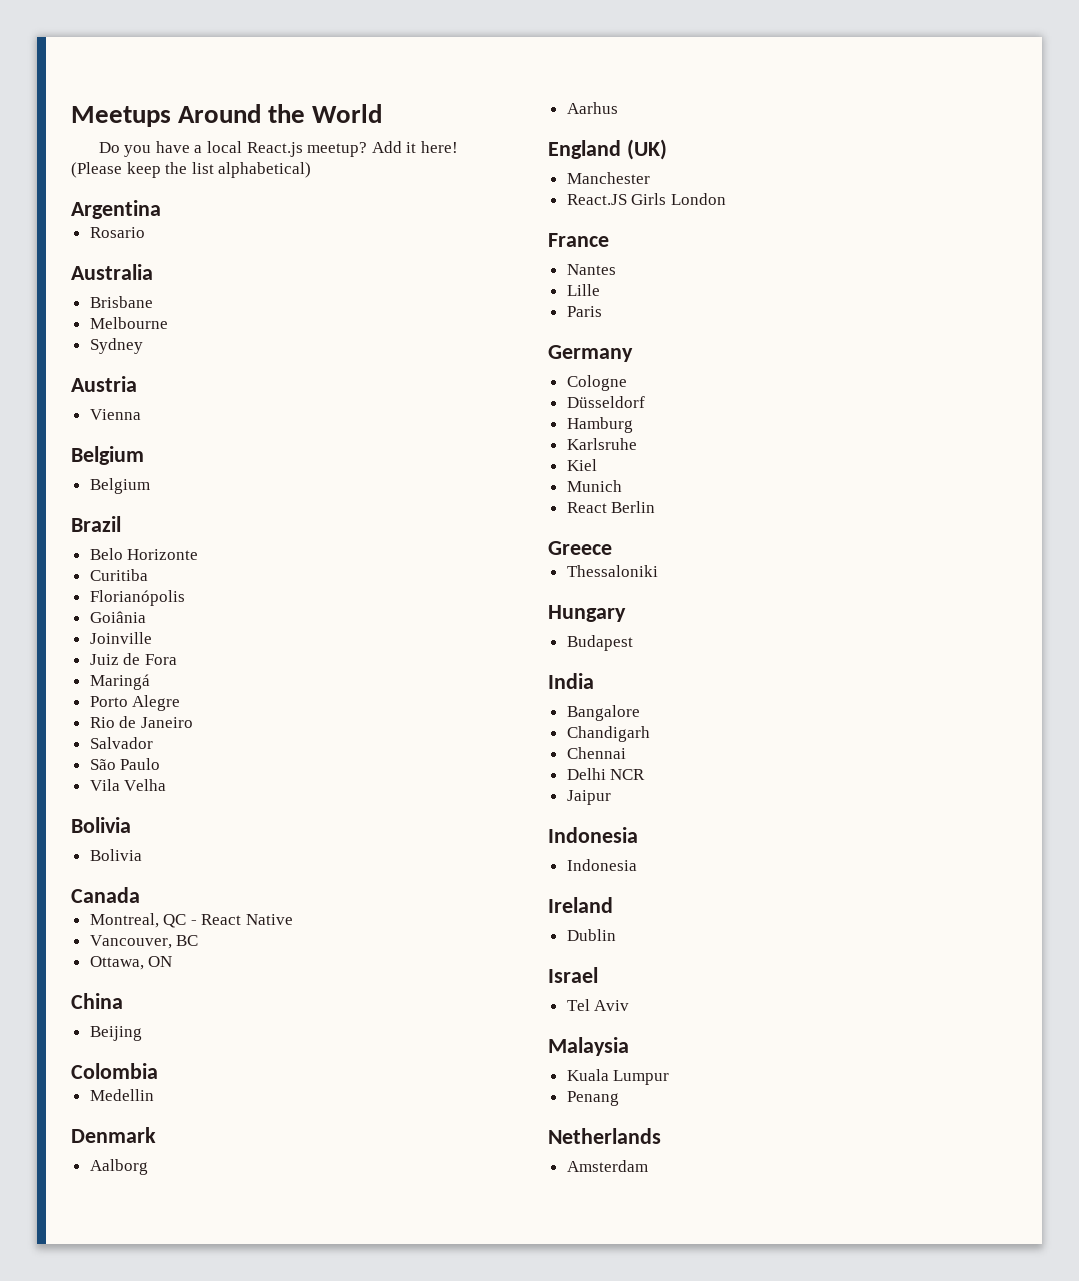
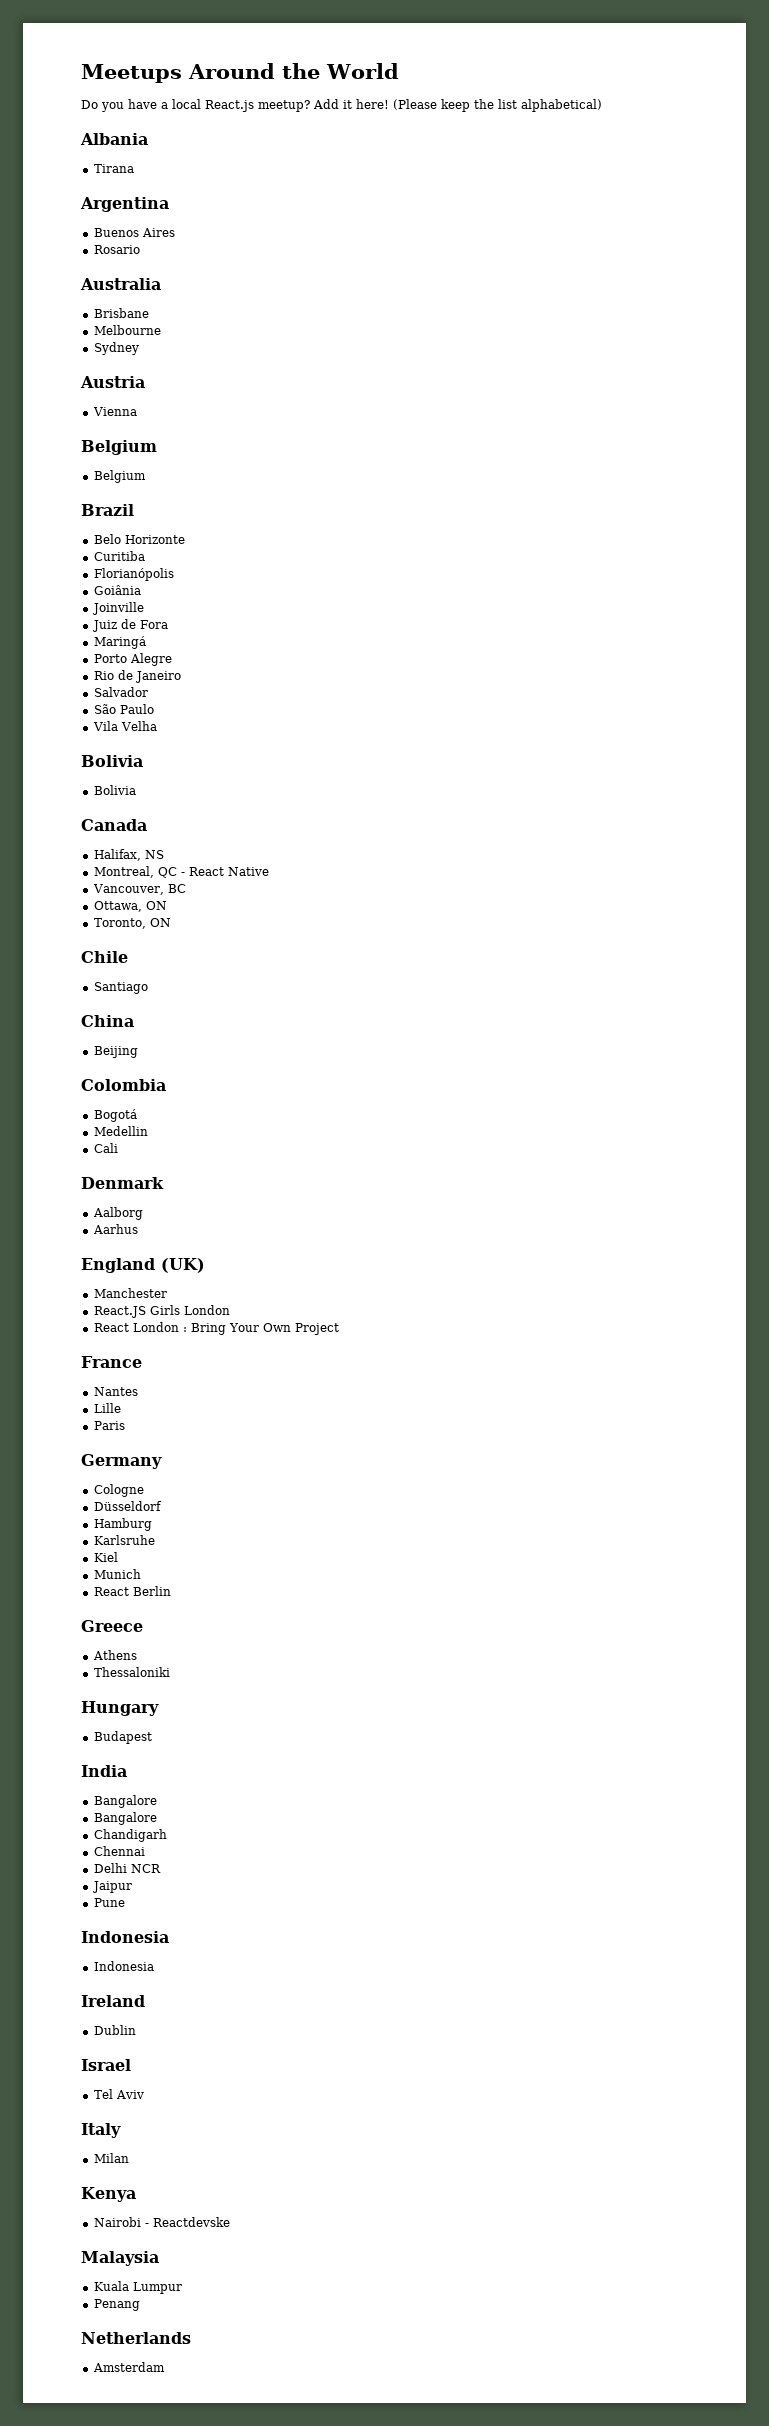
(312, 170) none -> [80,133,148,145] [93,164,134,173] // Albania // Tirana
(161, 209) none -> [93,228,175,237] // Buenos Aires
(140, 895) none -> [93,849,164,861] // Halifax, NS
(173, 961) none -> [93,918,171,929] [81,951,128,963] [93,982,148,994] // Toronto, ON // Chile // Santiago
(158, 1071) none -> [93,1109,137,1122] // Bogotá
(154, 1095) none -> [93,1143,118,1153] // Cali
(726, 199) none -> [93,1322,339,1335] // React London : Bring Your Own Project
(612, 548) none -> [92,1650,137,1660] // Athens
(640, 713) none -> [93,1812,157,1825] // Bangalore
(611, 797) none -> [93,1898,125,1907] // Pune
(630, 1005) none -> [81,2123,121,2138] [93,2153,129,2163] [81,2187,136,2202] [93,2217,230,2227] // Italy // Milan // Kenya // Nairobi - Reactdevske

